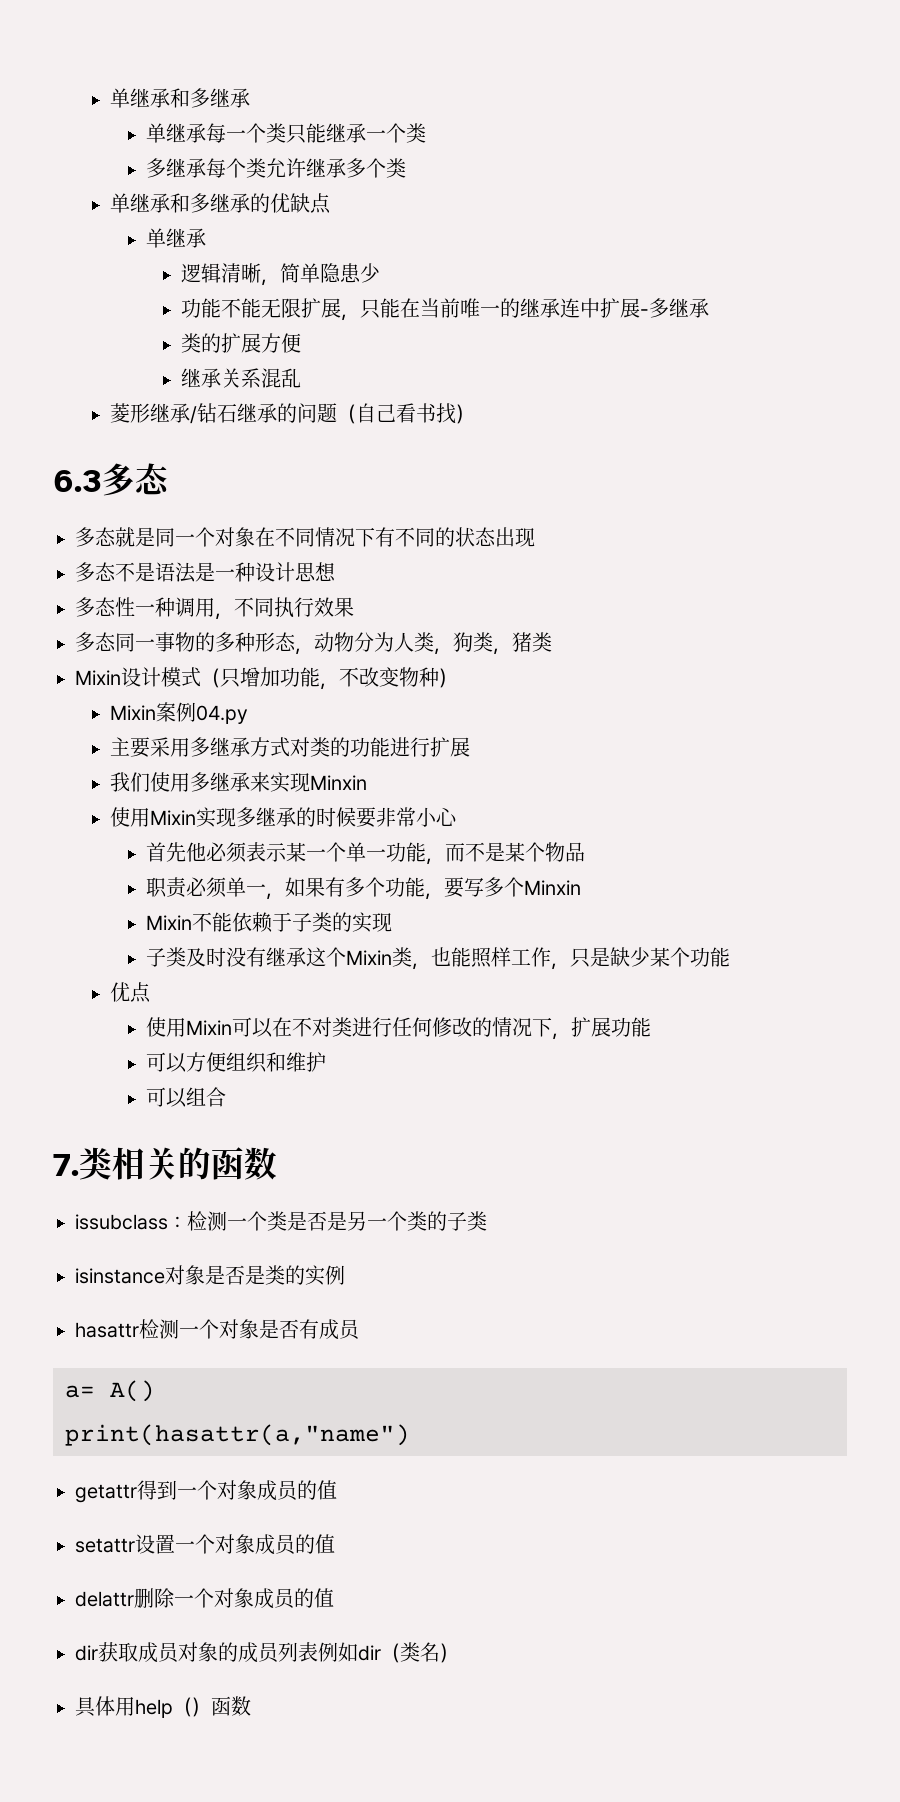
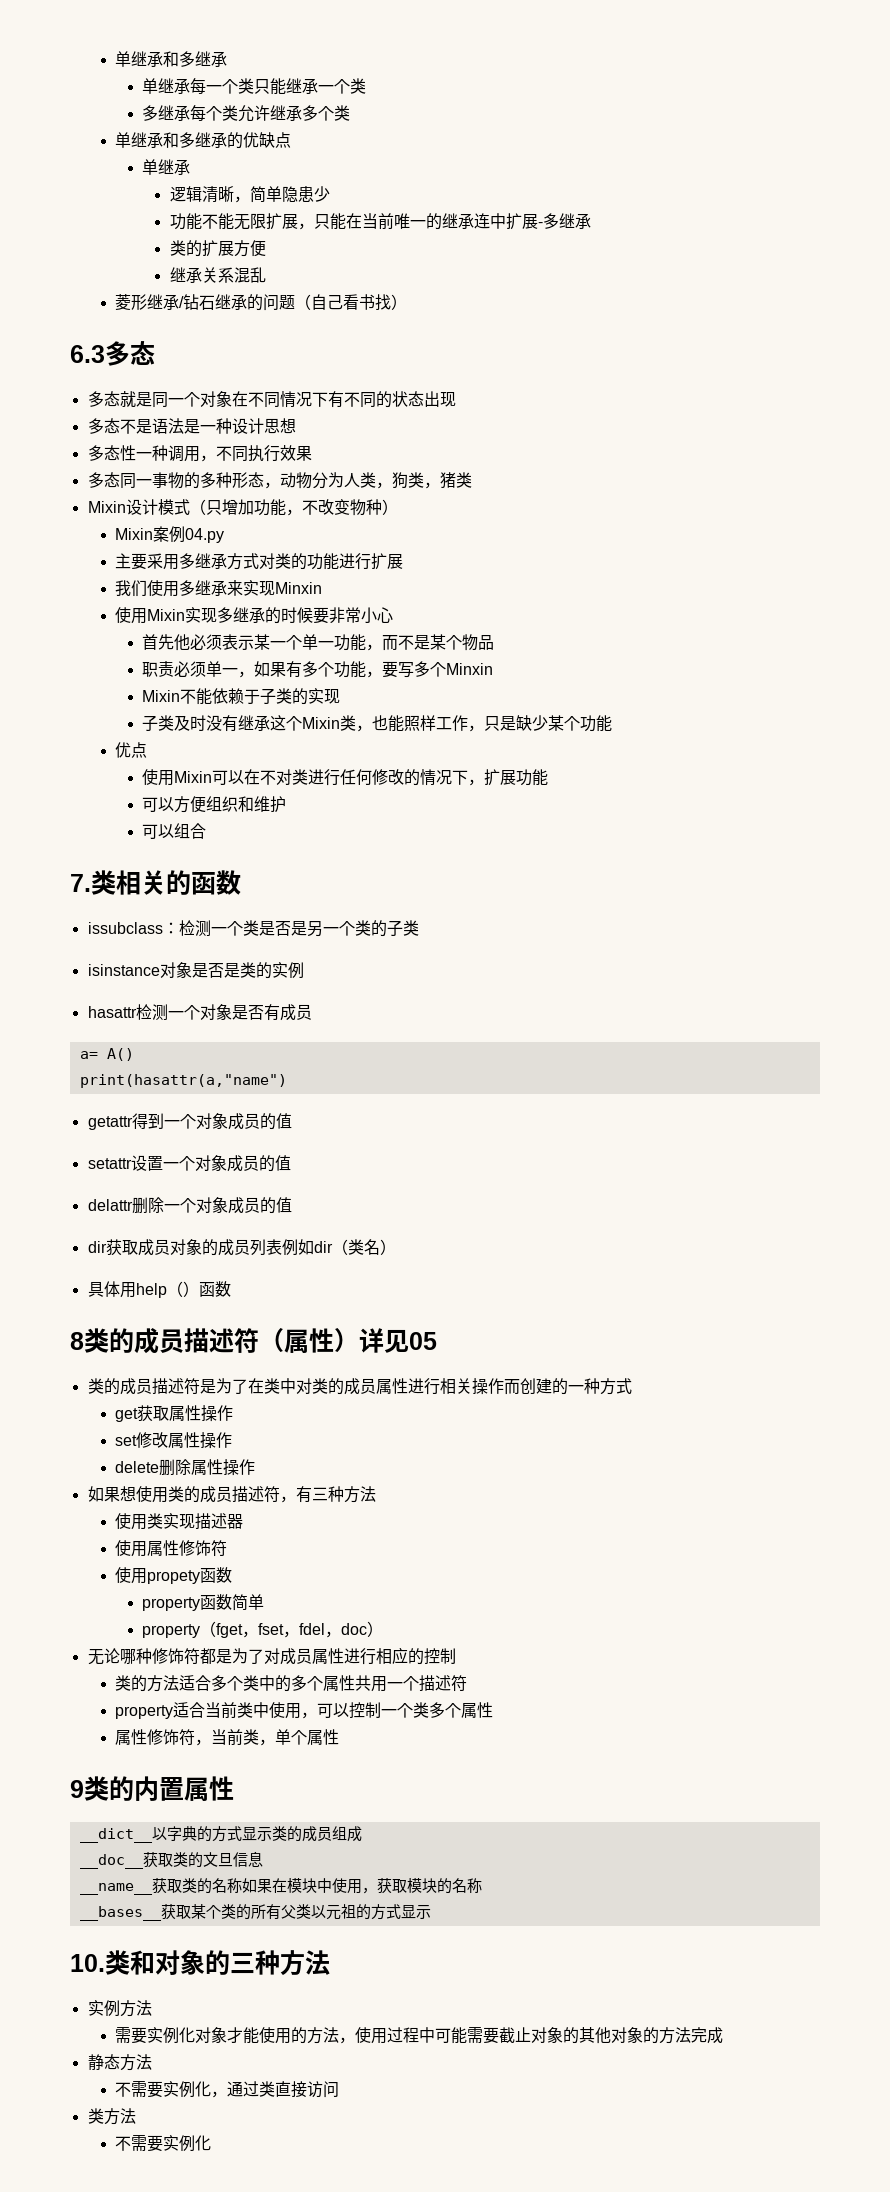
(251, 1706) none -> [70,1328,437,1354] [87,1378,632,1395] [114,1405,233,1422] [114,1432,232,1449] [114,1459,255,1476] [87,1486,376,1503] [114,1513,243,1530] [114,1540,227,1557] [114,1567,232,1584] [142,1594,265,1611] [142,1621,384,1638] [87,1647,456,1665] [114,1675,467,1692] [114,1702,493,1719] [114,1729,339,1746] [70,1776,234,1801] [79,1826,362,1843] [79,1851,263,1869] [79,1878,482,1895] [79,1904,431,1921] [70,1950,330,1976] [87,2000,152,2017] [114,2027,723,2044] [87,2054,152,2071] [114,2081,339,2098] [87,2108,136,2125] [114,2135,211,2152] // 8类的成员描述符（属性）详见05 // 类的成员描述符是为了在类中对类的成员属性进行相关操作而创建的一种方式 // get获取属性操作 // set修改属性操作 // delete删除属性操作 // 如果想使用类的成员描述符，有三种方法 // 使用类实现描述器 // 使用属性修饰符 // 使用propety函数 // property函数简单 // property（fget，fset，fdel，doc） // 无论哪种修饰符都是为了对成员属性进行相应的控制 // 类的方法适合多个类中的多个属性共用一个描述符 // property适合当前类中使用，可以控制一个类多个属性 // 属性修饰符，当前类，单个属性 // 9类的内置属性 // __dict__以字典的方式显示类的成员组成 // __doc__获取类的文旦信息 // __name__获取类的名称如果在模块中使用，获取模块的名称 // __bases__获取某个类的所有父类以元祖的方式显示 // 10.类和对象的三种方法 // 实例方法 // 需要实例化对象才能使用的方法，使用过程中可能需要截止对象的其他对象的方法完成 // 静态方法 // 不需要实例化，通过类直接访问 // 类方法 // 不需要实例化

